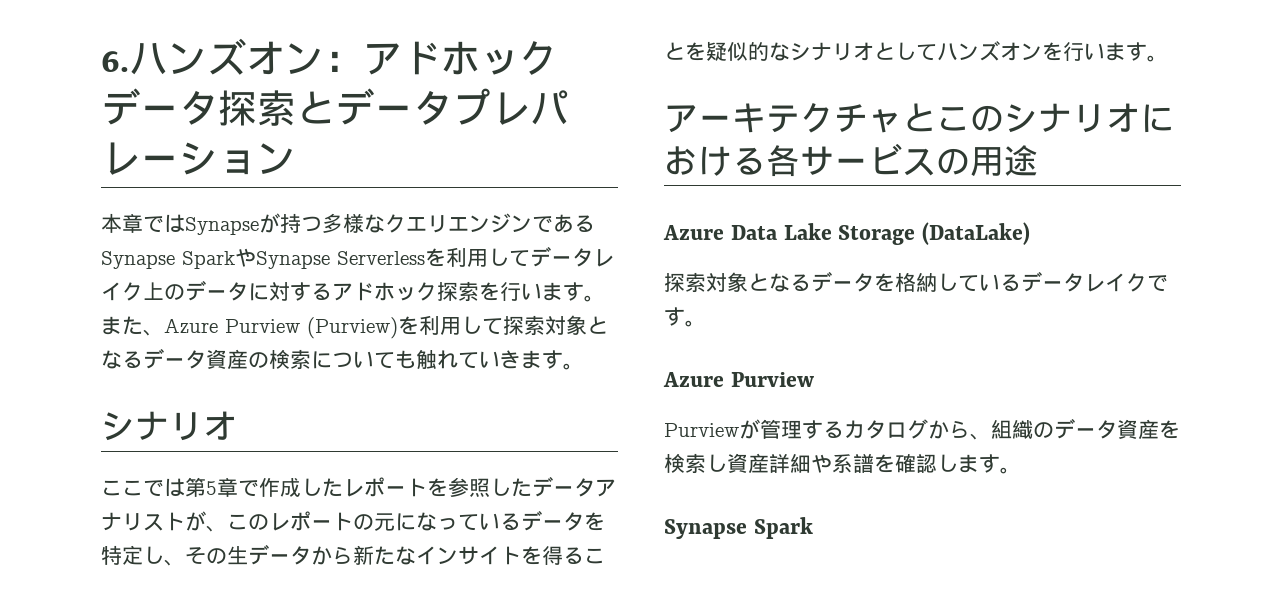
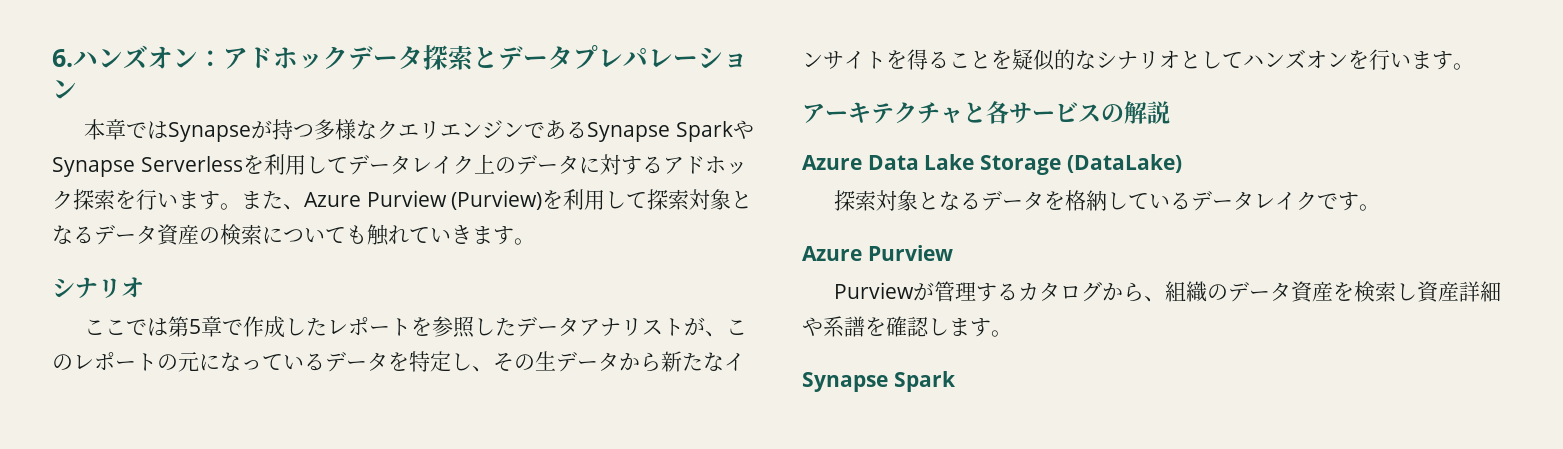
[936,103,1174,133] [664,146,766,176] このシナリオにおける -> (986, 112) none
[970,145,1038,177] 用途 -> [1124,101,1170,124] 解説

